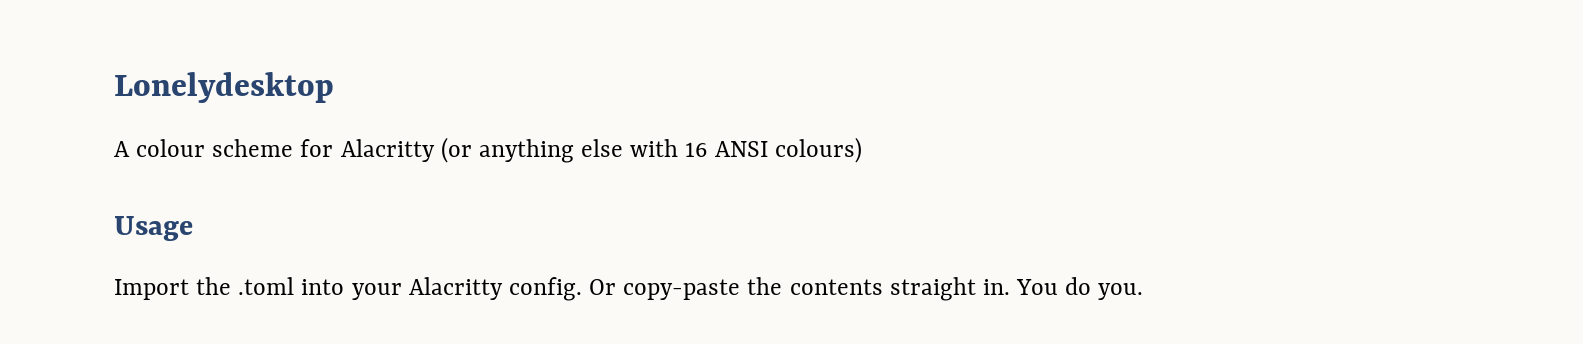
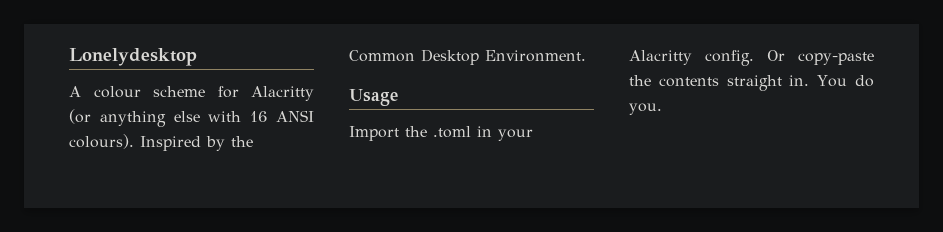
[774,137,862,163] colours) -> [69,134,253,151] [349,49,586,65] colours). Inspired by the Common Desktop Environment.
[301,279,345,295] into -> [477,126,492,137] in

